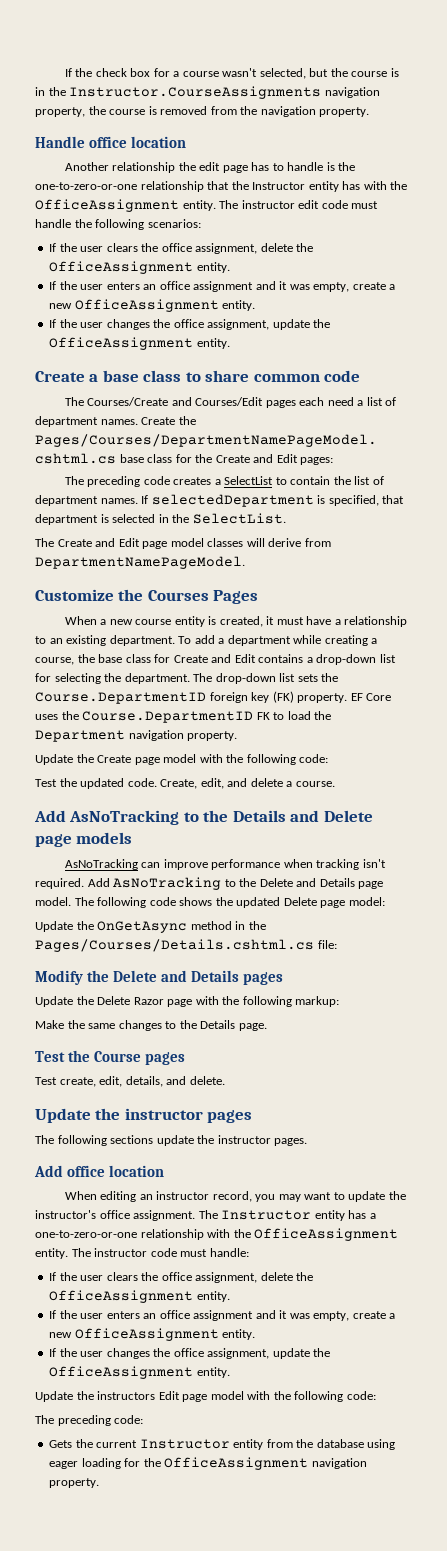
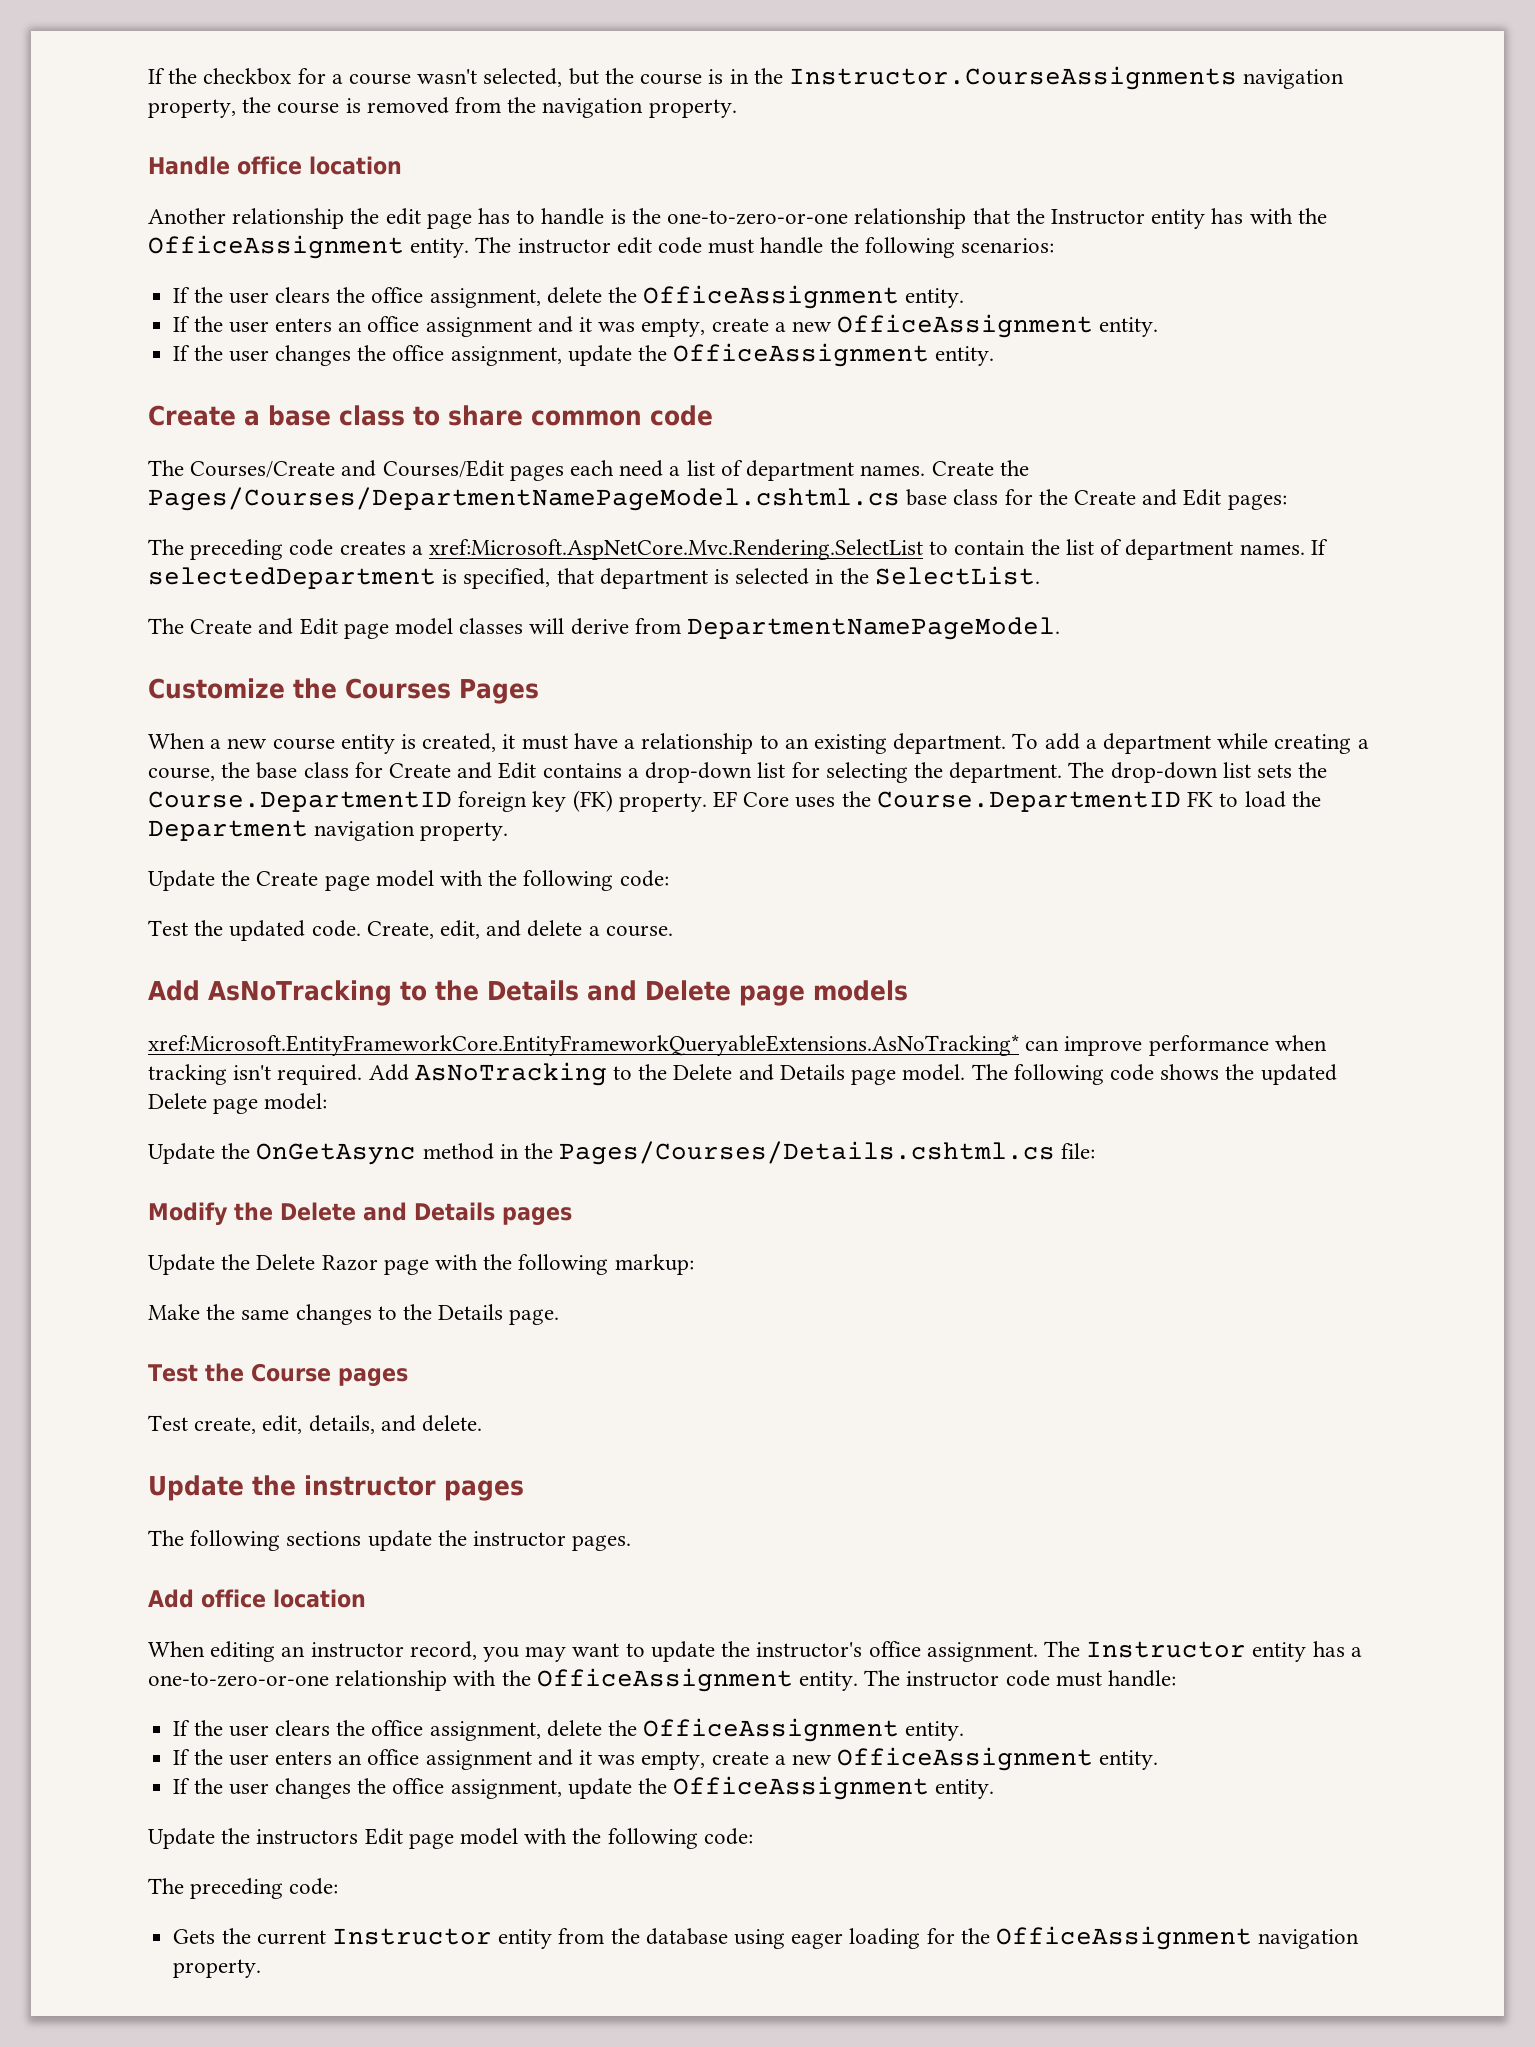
[64,68,151,77] If the check box -> [148,68,292,85] If the checkbox
[224,476,274,485] SelectList -> [429,539,924,560] xref:Microsoft.AspNetCore.Mvc.Rendering.SelectList
[64,859,138,870] AsNoTracking -> [148,1034,1019,1056] xref:Microsoft.EntityFrameworkCore.EntityFrameworkQueryableExtensions.AsNoTracking*

